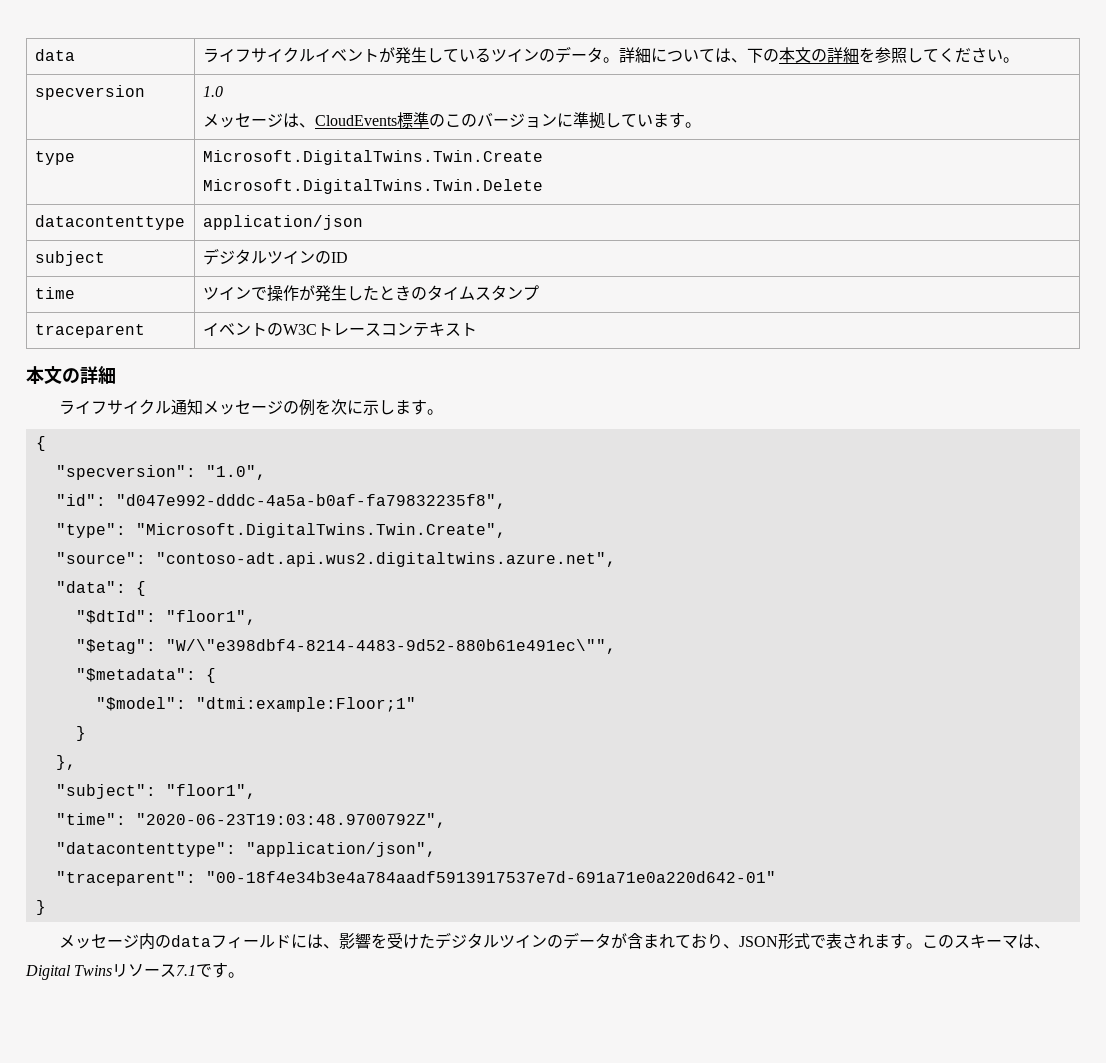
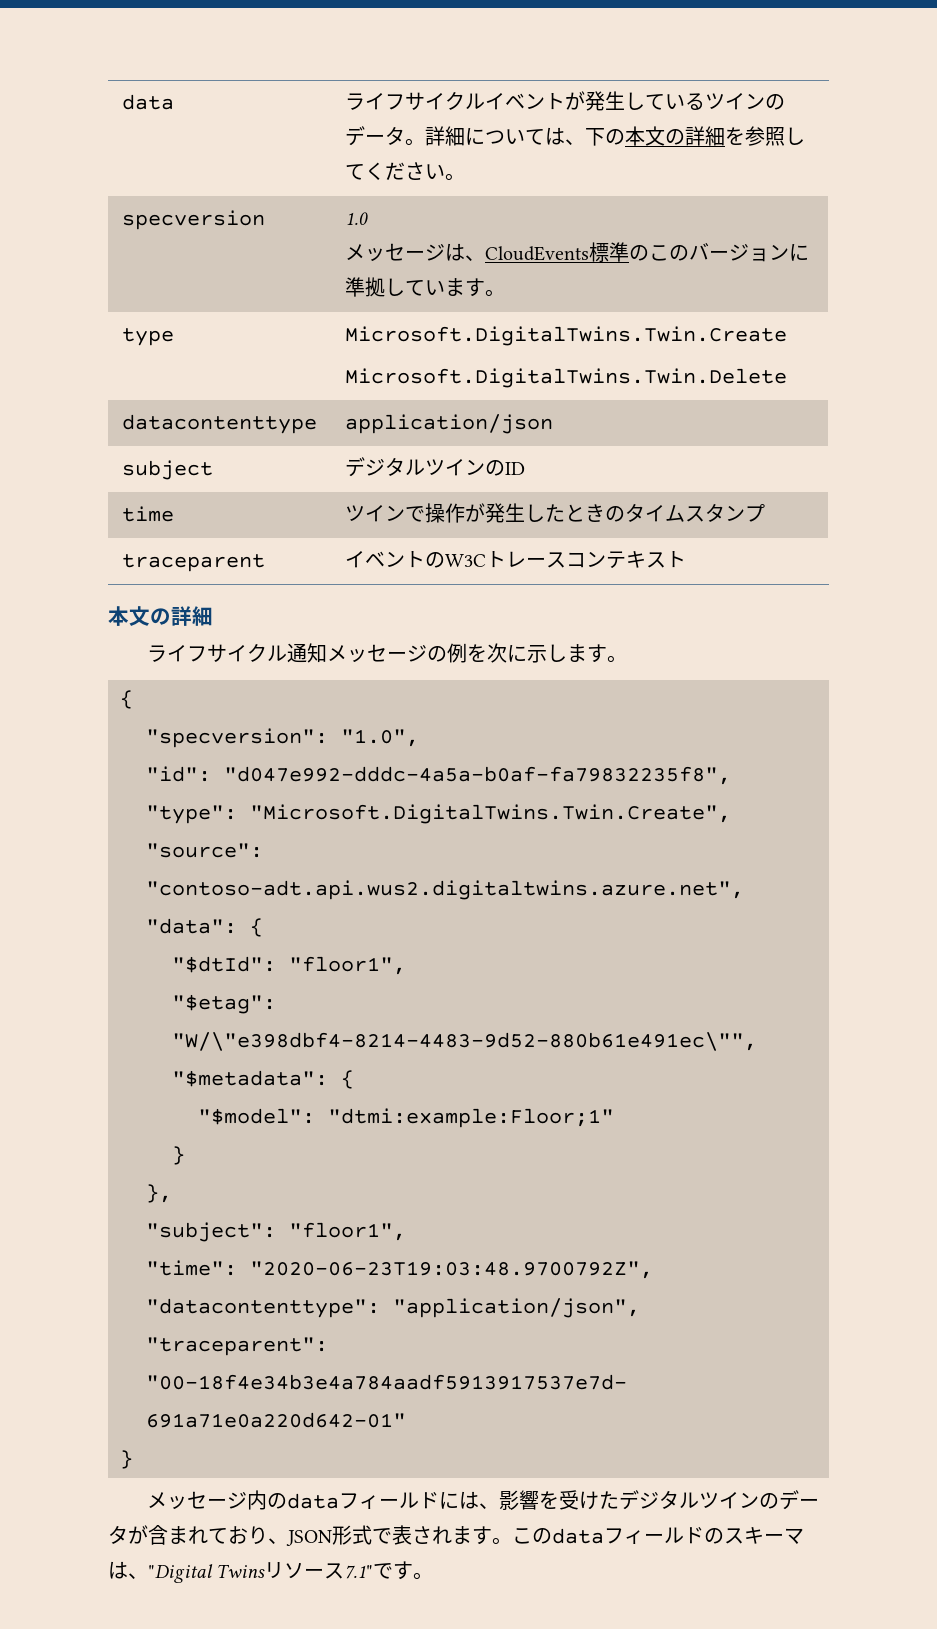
(955, 941) none -> [552,1527,724,1544] dataフィールドの
[25,965,71,980] Digital -> [148,1564,213,1583] "Digital
[176,965,197,976] 7.1 -> [344,1565,374,1579] 7.1"

